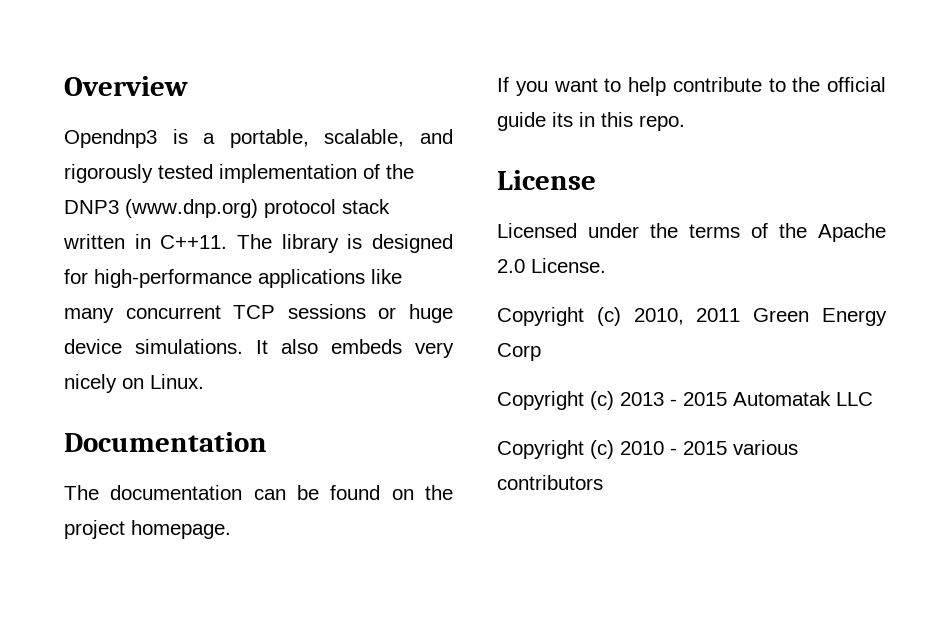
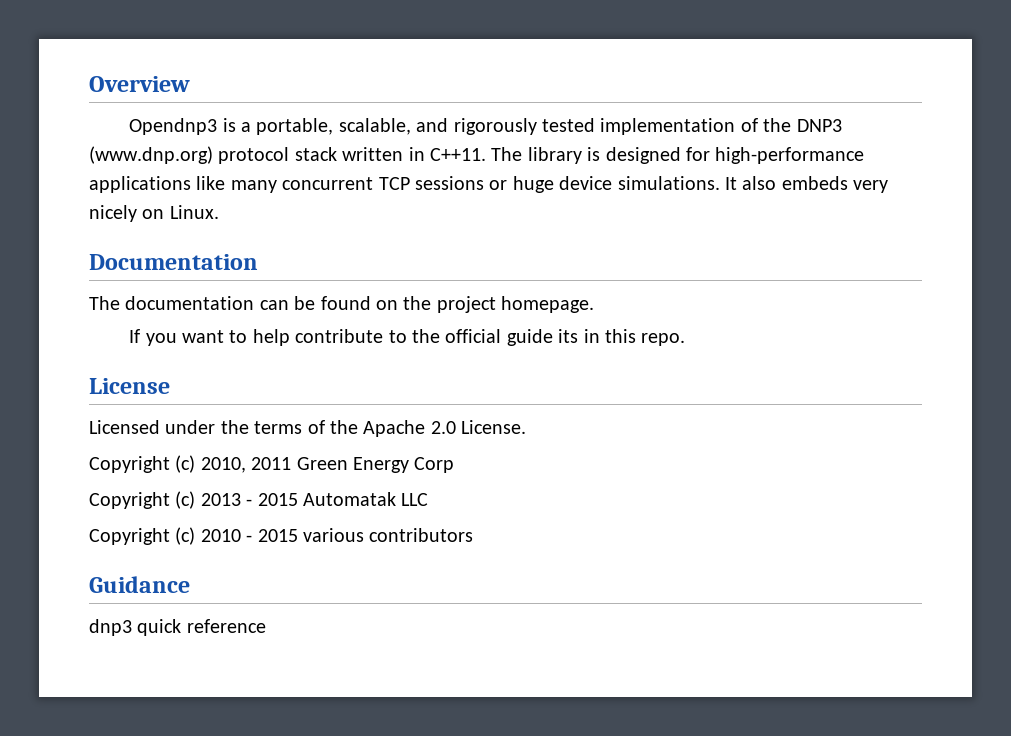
(603, 482) none -> [89,576,190,593] [89,619,266,636] // Guidance // dnp3 quick reference

